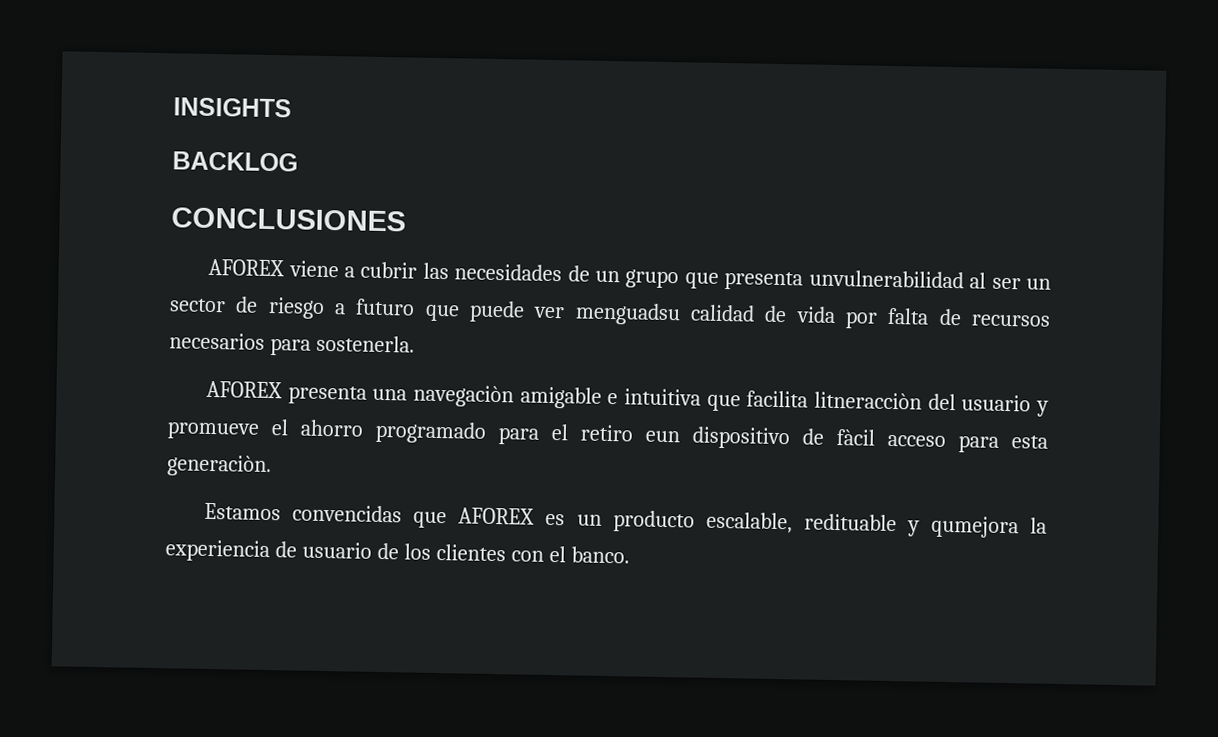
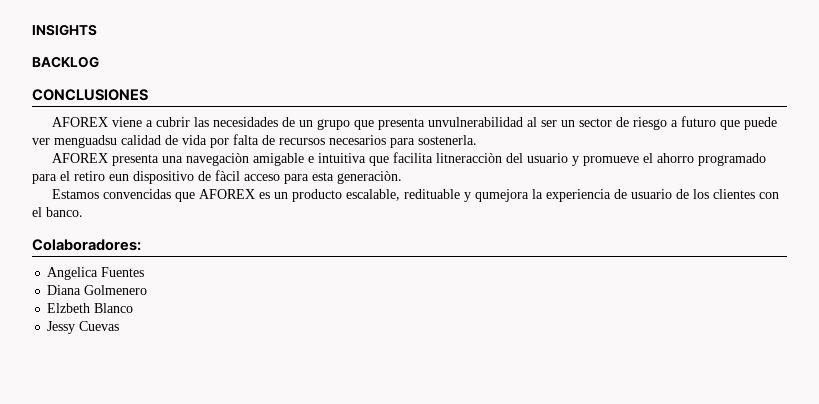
(630, 555) none -> [32,239,141,251] [47,267,145,280] [47,285,148,295] [47,303,134,313] [47,321,120,334] // Colaboradores: // Angelica Fuentes // Diana Golmenero // Elzbeth Blanco // Jessy Cuevas

